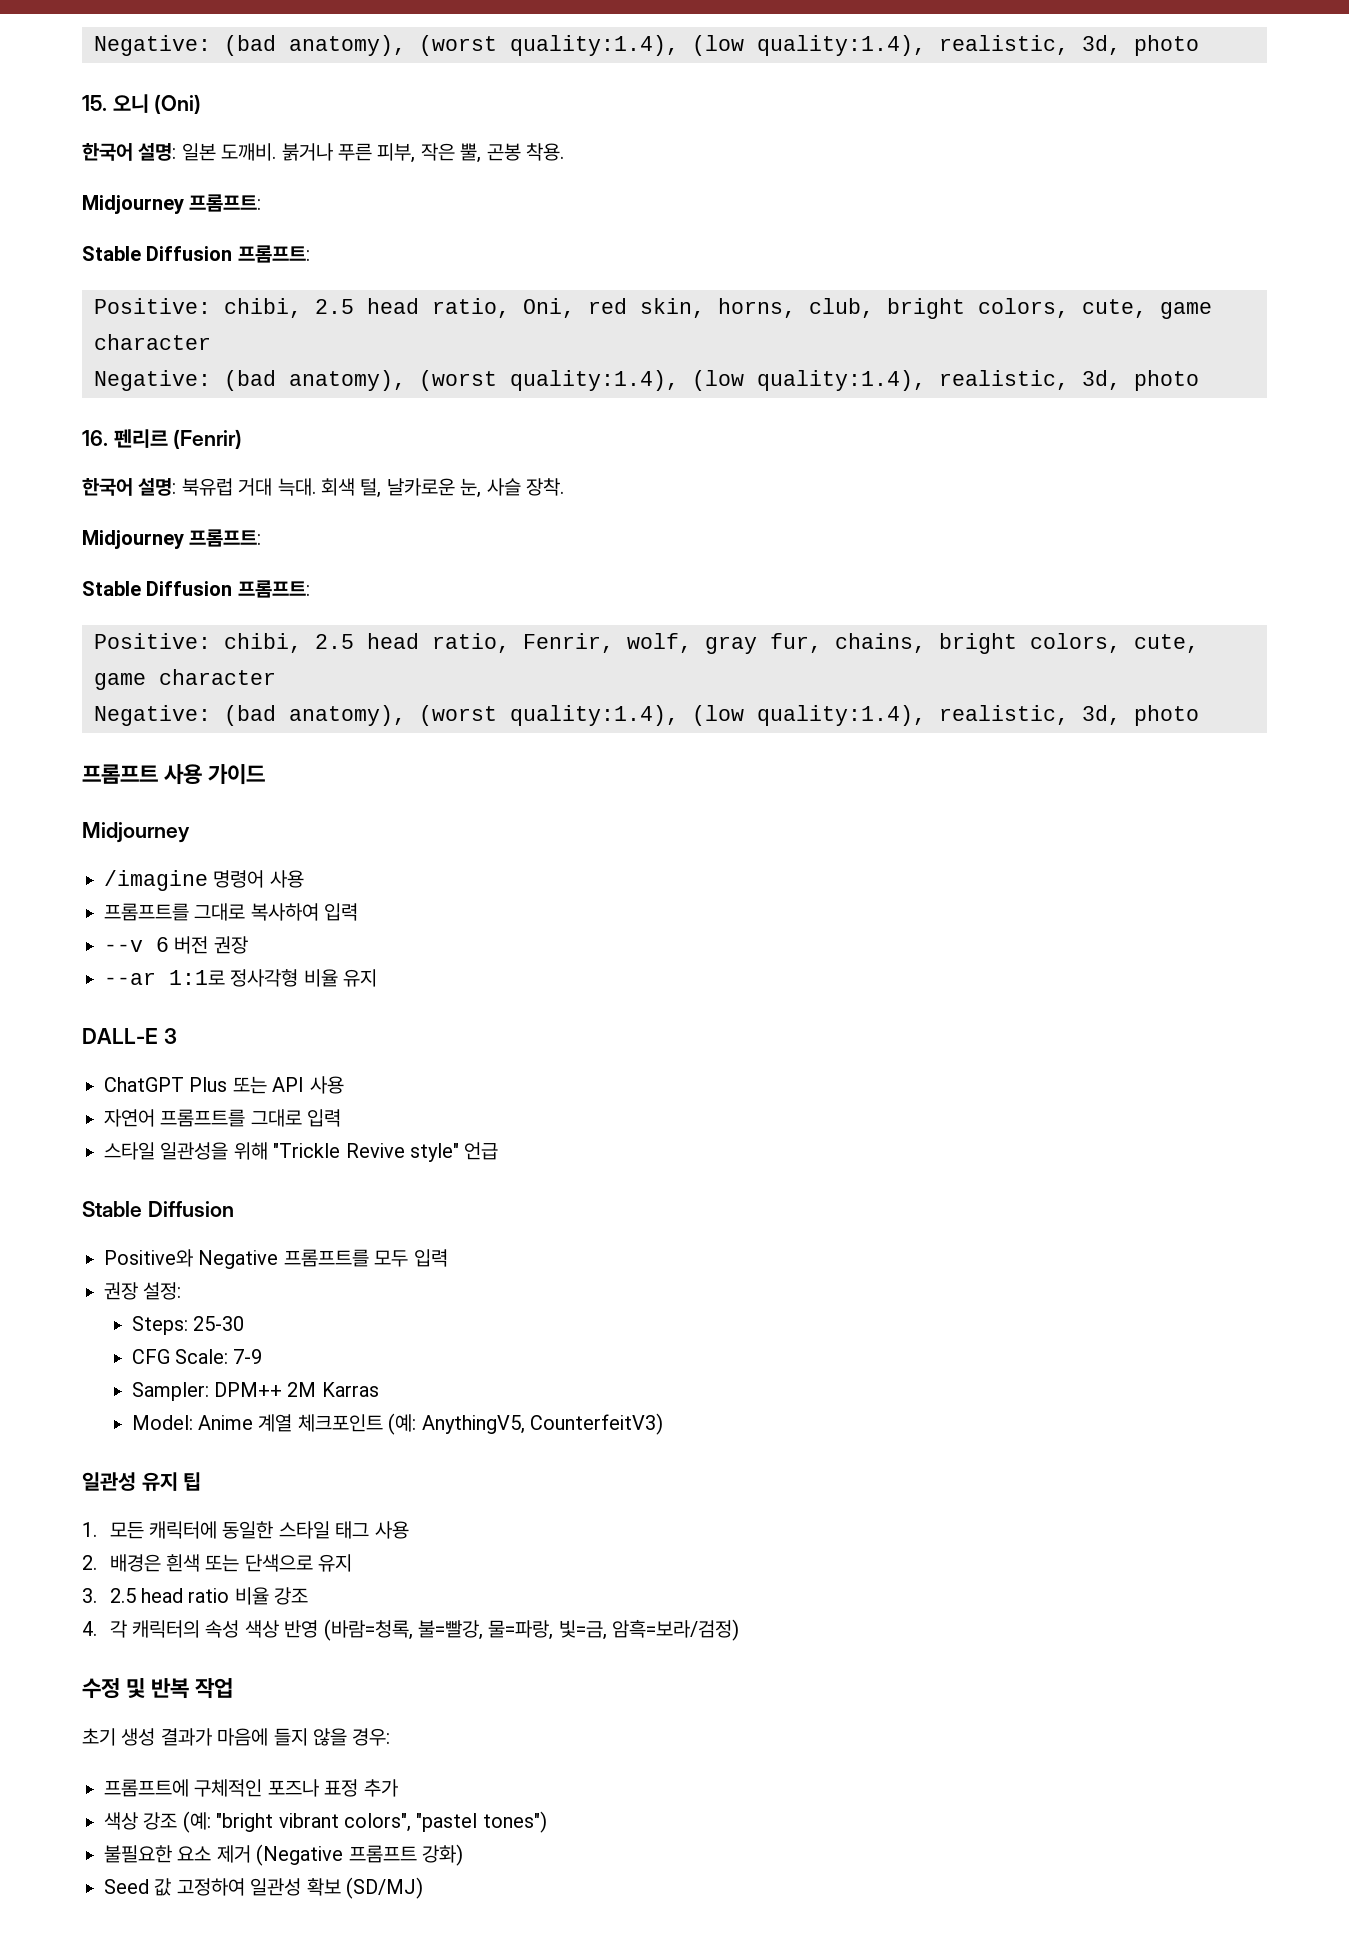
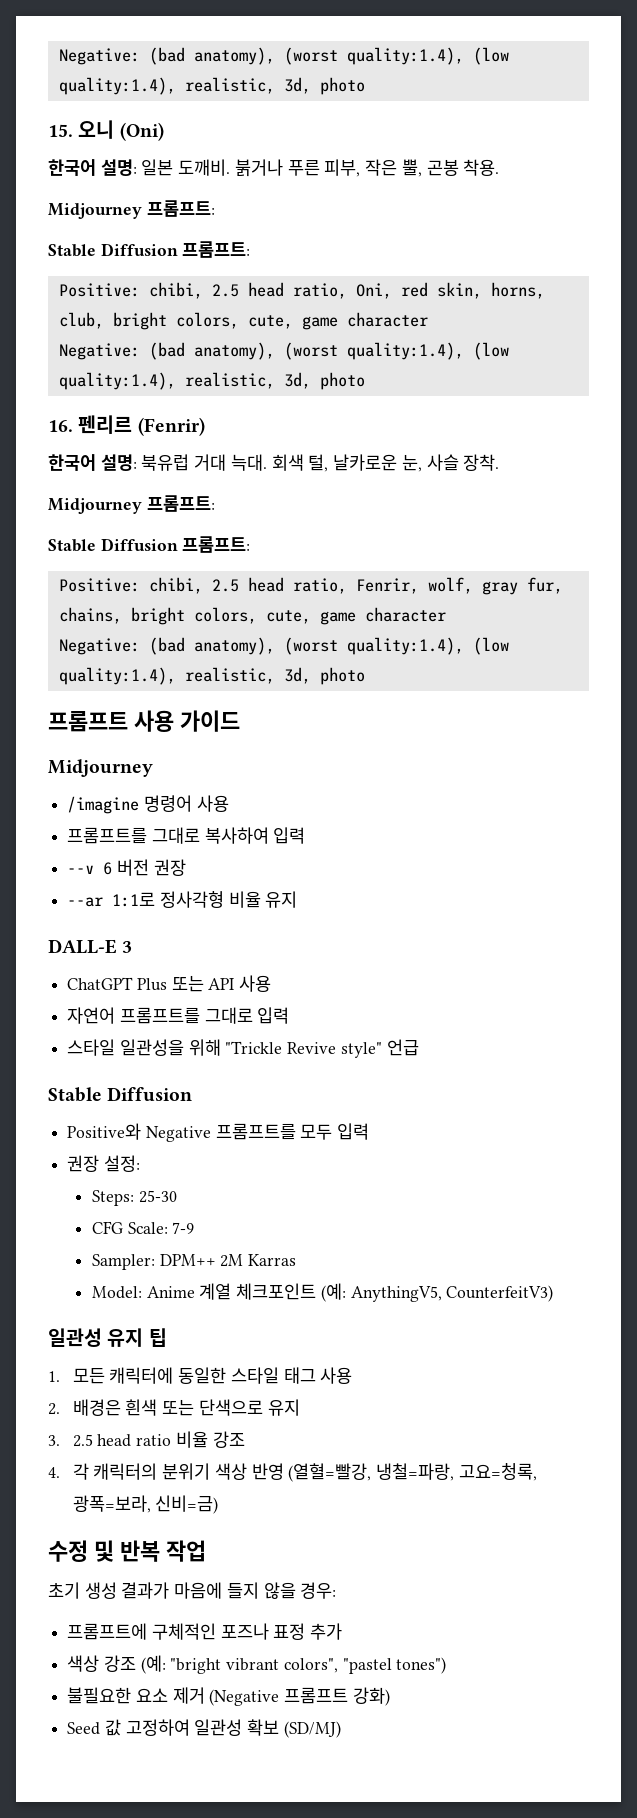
[205,1620,240,1638] 속성 -> [162,1463,211,1480] 분위기
[323,1619,740,1641] (바람=청록, 불=빨강, 물=파랑, 빛=금, 암흑=보라/검정) -> [288,1463,537,1482] [72,1495,219,1514] (열혈=빨강, 냉철=파랑, 고요=청록, 광폭=보라, 신비=금)

